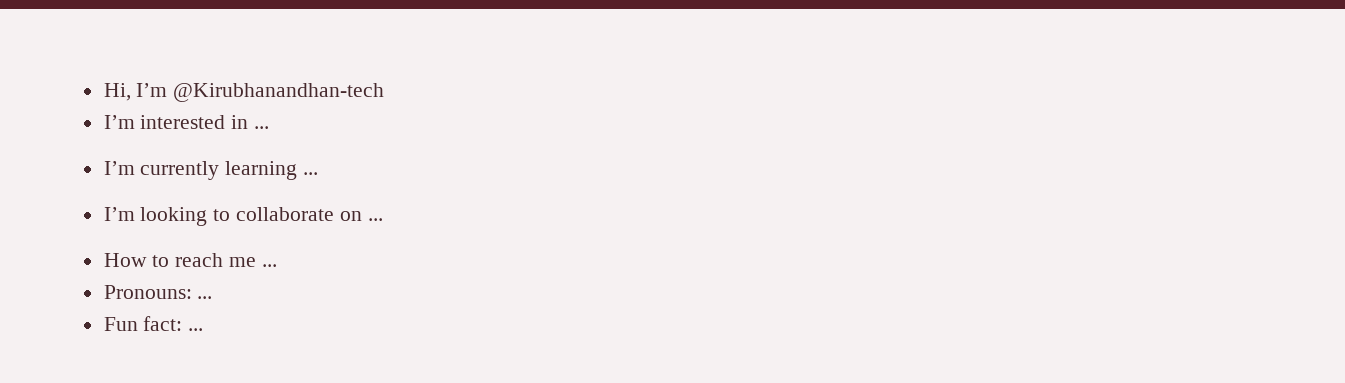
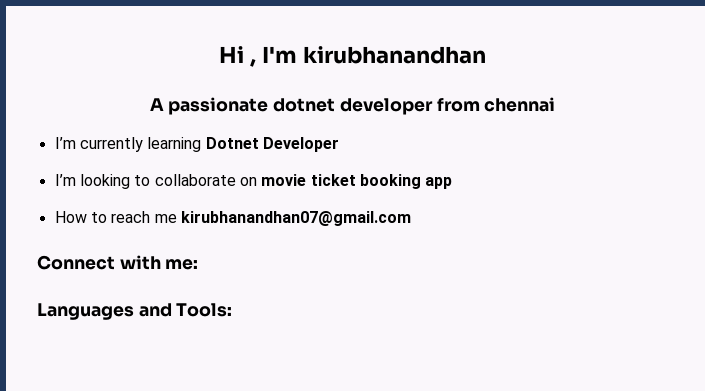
[103,83,385,102] [103,115,270,129] Hi, I’m @Kirubhanandhan-tech // I’m interested in ... -> [219,46,486,67] [149,97,556,115] Hi , I'm kirubhanandhan // A passionate dotnet developer from chennai
[303,172,319,175] ... -> [205,137,339,152] Dotnet Developer
[367,218,383,221] ... -> [261,174,453,189] movie ticket booking app
[261,264,277,267] [103,285,213,299] [103,316,204,331] ... // Pronouns: ... // Fun fact: ... -> [180,211,411,226] [37,255,199,270] [37,303,233,320] kirubhanandhan07@gmail.com // Connect with me: // Languages and Tools:

